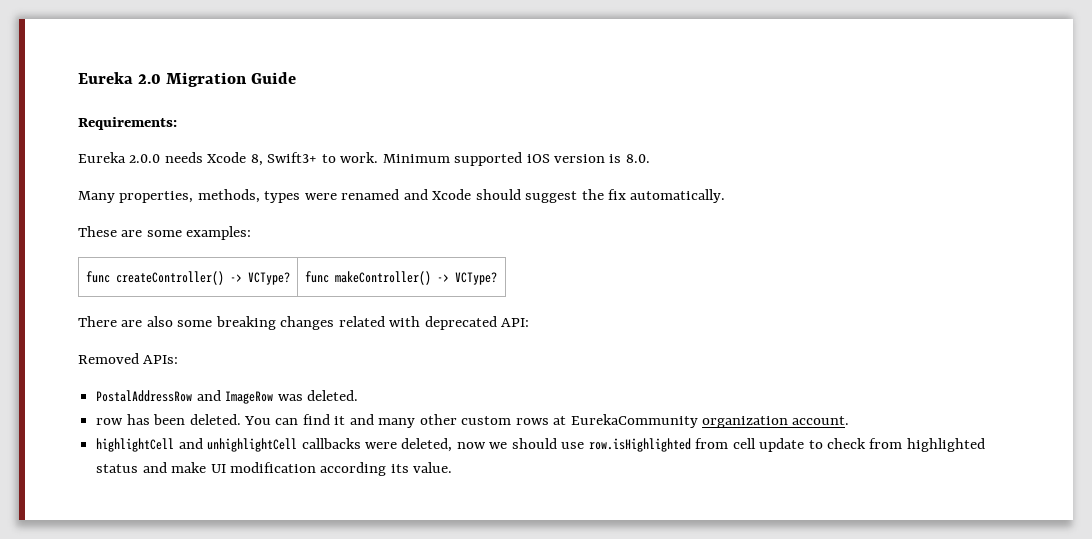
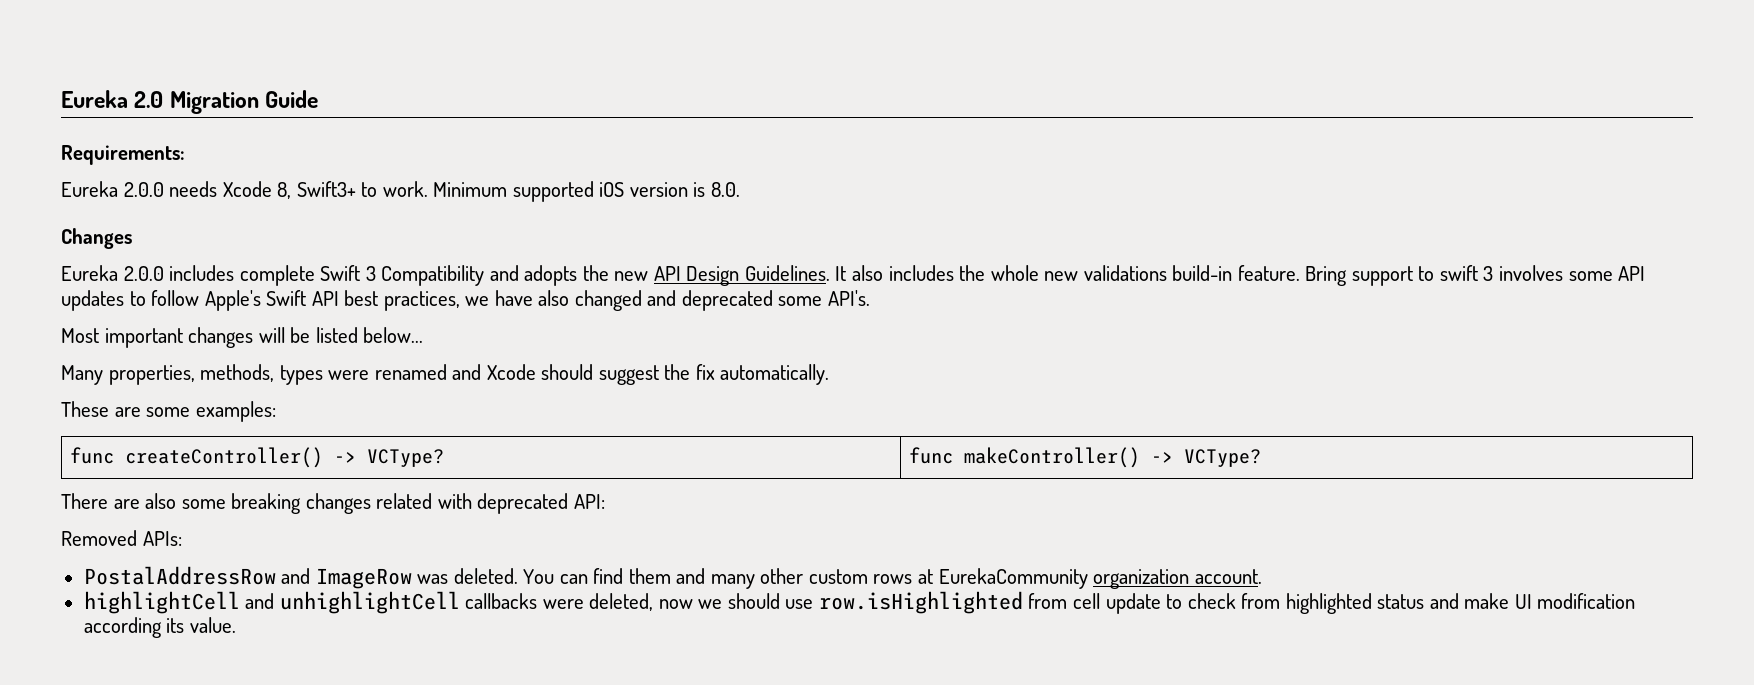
(650, 158) none -> [61,228,132,249] [61,265,1646,286] [61,290,871,311] [61,327,424,348] // Changes // Eureka 2.0.0 includes complete Swift 3 Compatibility and adopts the new API Design Guidelines. It also includes the whole new validations build-in feature. Bring support to swift 3 involves some API updates to follow Apple's Swift API best practices, we have also changed and deprecated some API's. // Most important changes will be listed below...
[96,414,241,425] // row has been deleted. -> (518, 576) none
[334,416,346,425] it -> [628,568,671,584] them

